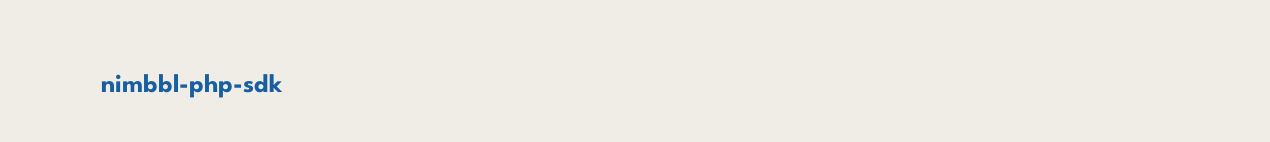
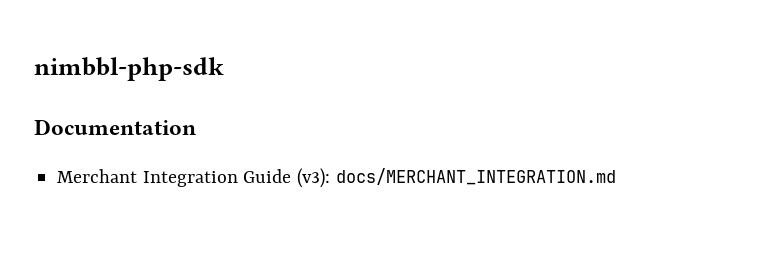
(283, 86) none -> [34,119,196,135] [57,168,616,188] // Documentation // Merchant Integration Guide (v3): docs/MERCHANT_INTEGRATION.md

